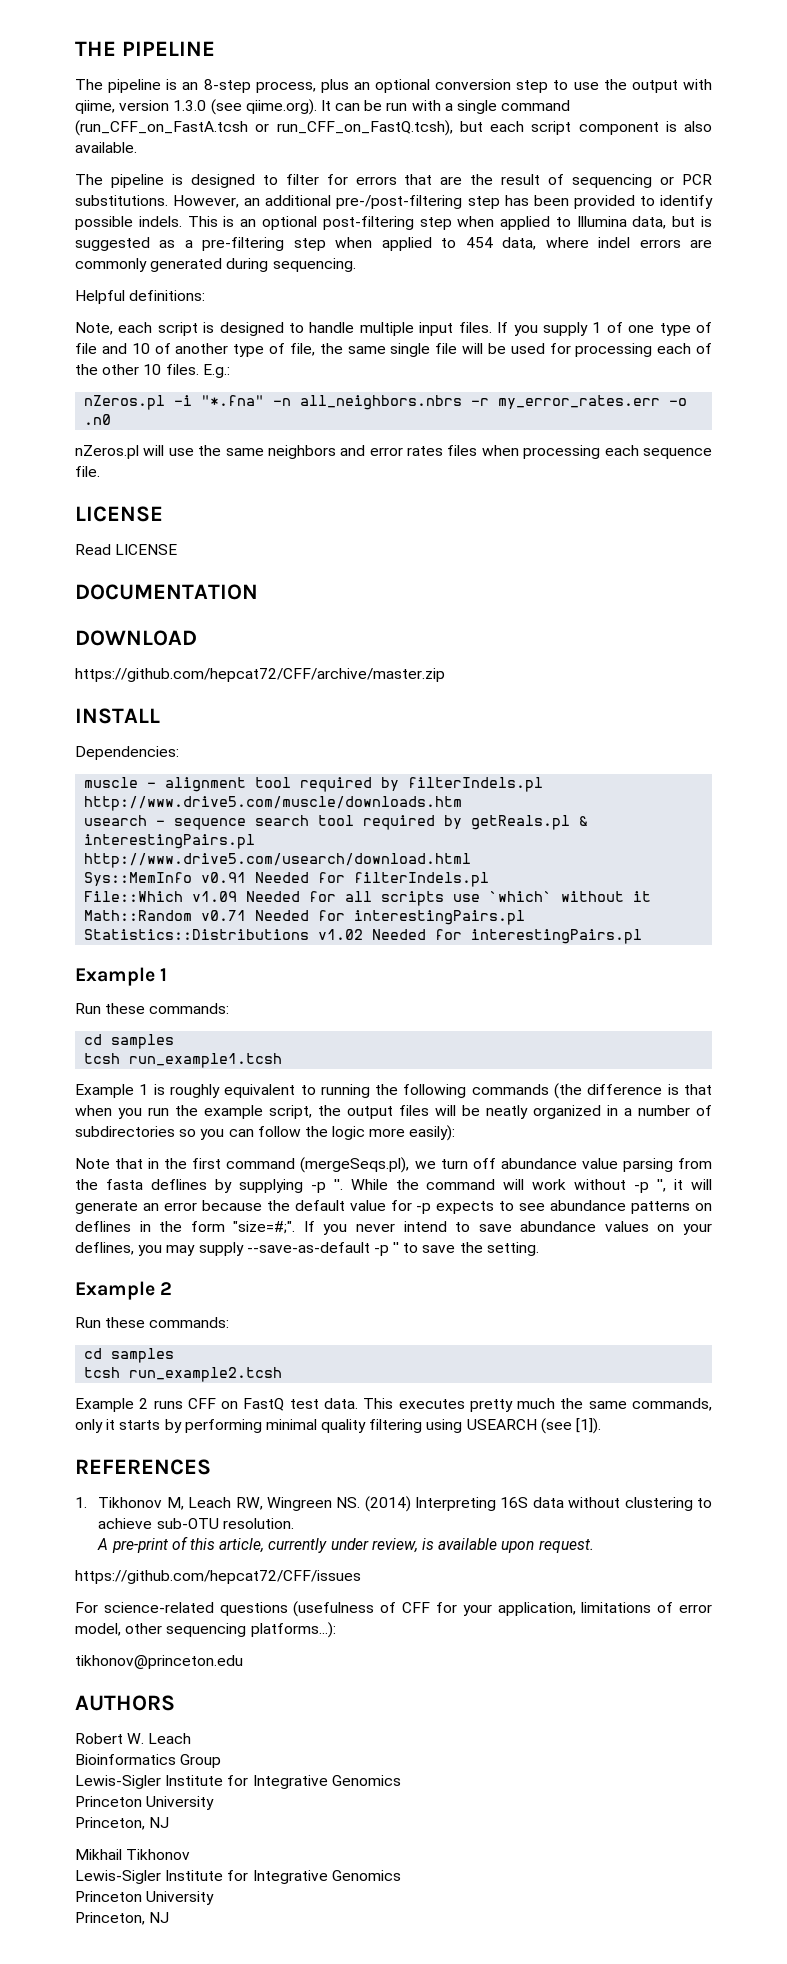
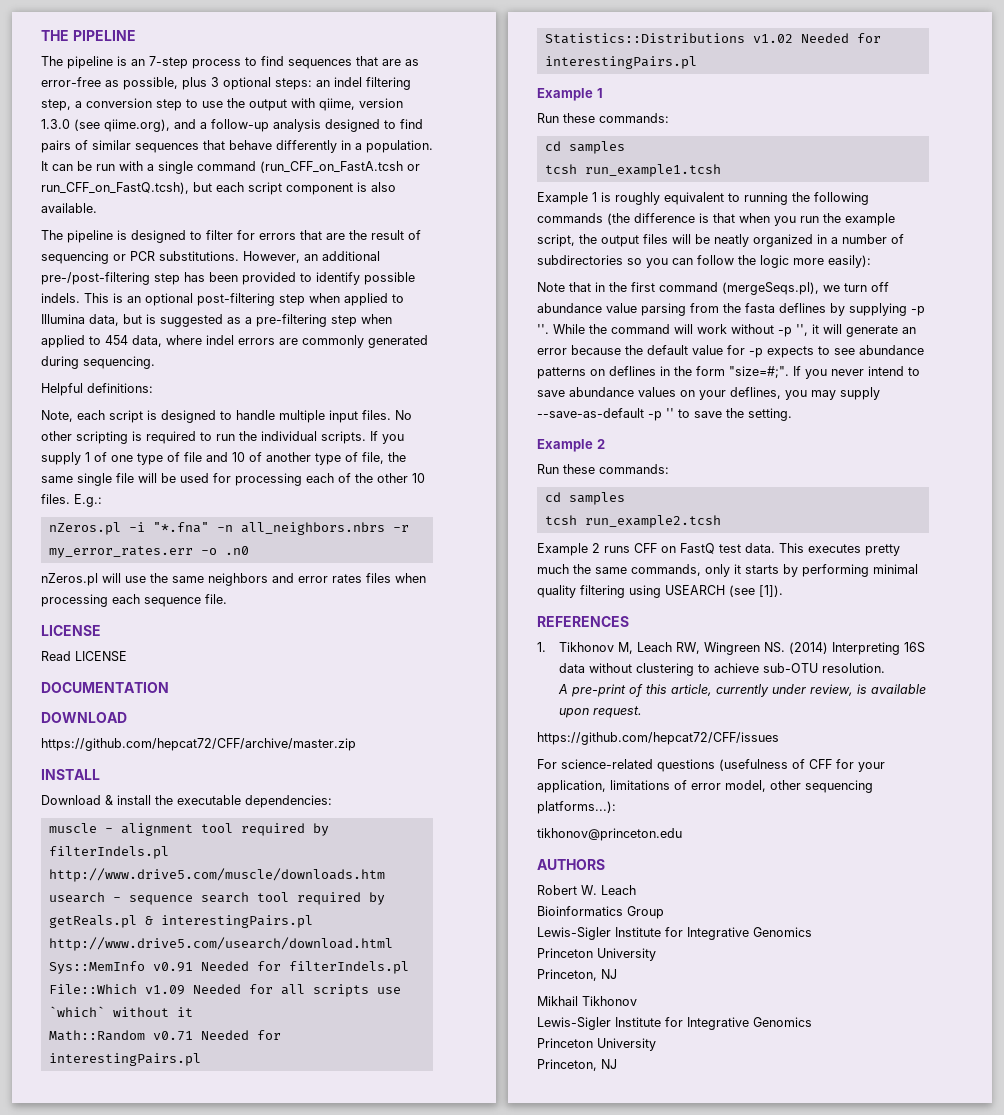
[203,79,431,93] 8-step process, plus an optional -> [149,56,419,69] [41,77,411,90] [41,99,82,111] 7-step process to find sequences that are as error-free as possible, plus 3 optional steps: an indel filtering step, a
[245,99,317,115] qiime.org). -> [104,119,423,132] [41,140,433,153] qiime.org), and a follow-up analysis designed to find pairs of similar sequences that behave differently in a population.
(492, 327) none -> [395,410,412,420] [41,431,366,444] No other scripting is required to run the individual scripts.
[75,746,179,760] Dependencies: -> [41,795,332,808] Download & install the executable dependencies:

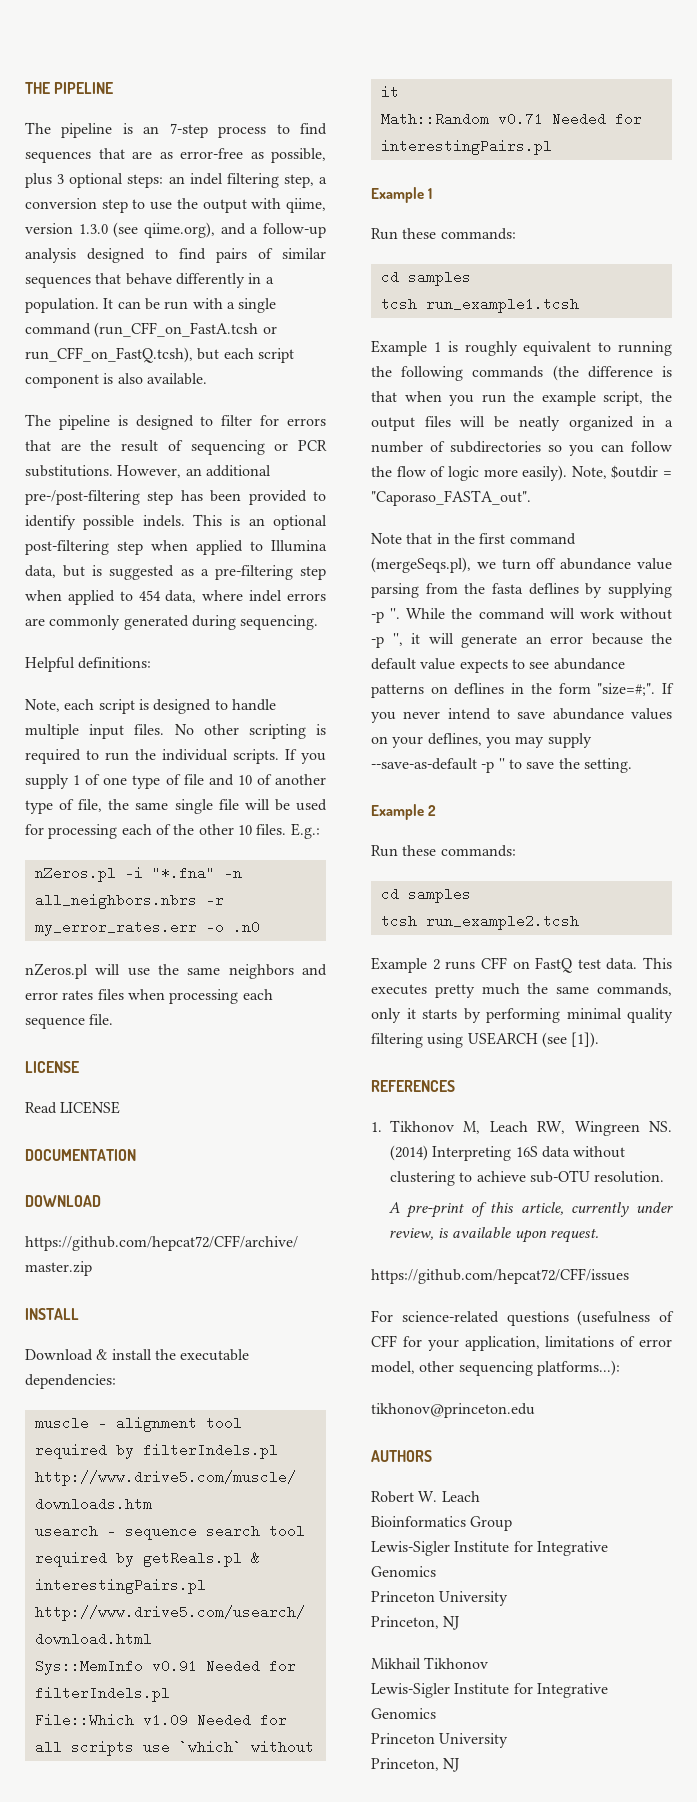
[544,33,881,44] [544,56,697,69] // Statistics::Distributions v1.02 Needed for interestingPairs.pl -> (552, 147) none
[760,255,871,268] logic more easily): -> [396,465,672,481] [371,490,531,506] flow of logic more easily). Note, $outdir = "Caporaso_FASTA_out".
[727,345,763,358] for -p -> (456, 664) none

